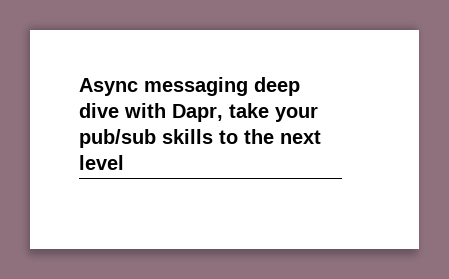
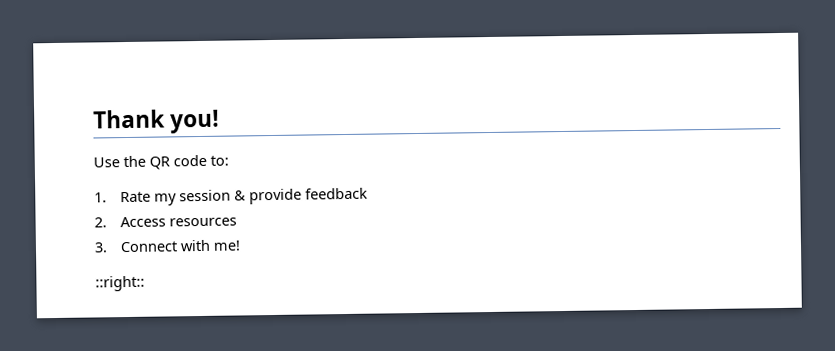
[79,77,300,96] [79,103,318,122] [79,129,321,148] [79,155,124,170] Async messaging deep dive with Dapr, take your pub/sub skills to the next level -> [93,109,220,134] [93,154,229,170] [94,187,368,206] [94,216,237,228] [94,239,241,253] [95,275,145,292] Thank you! // Use the QR code to: // 1. Rate my session & provide feedback // 2. Access resources // 3. Connect with me! // ::right::

